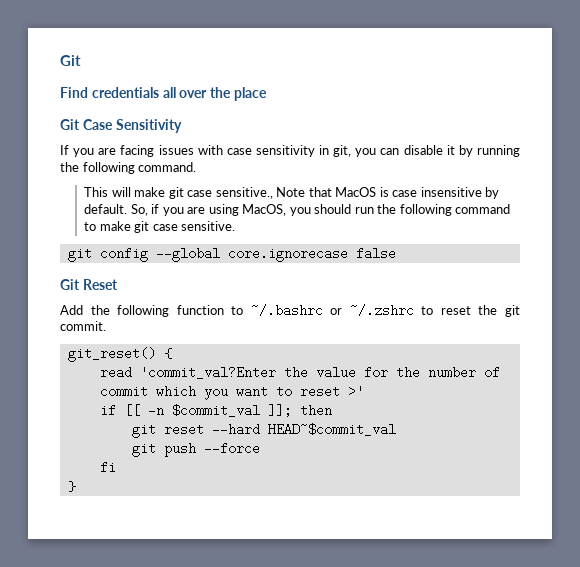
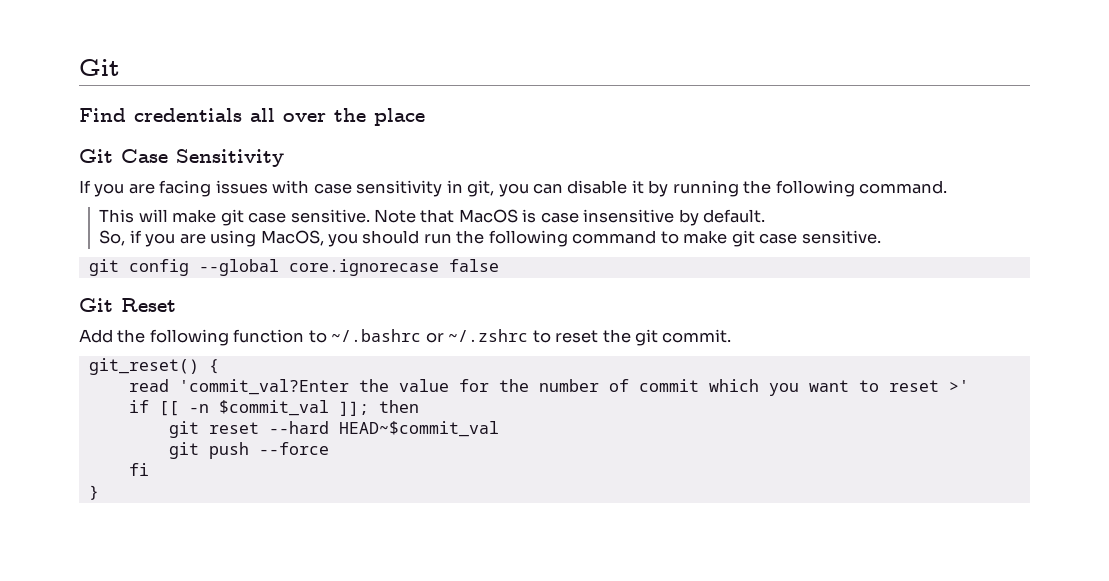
[215,187,273,199] sensitive., -> [290,209,370,223] sensitive.
(128, 209) none -> (766, 216) //

